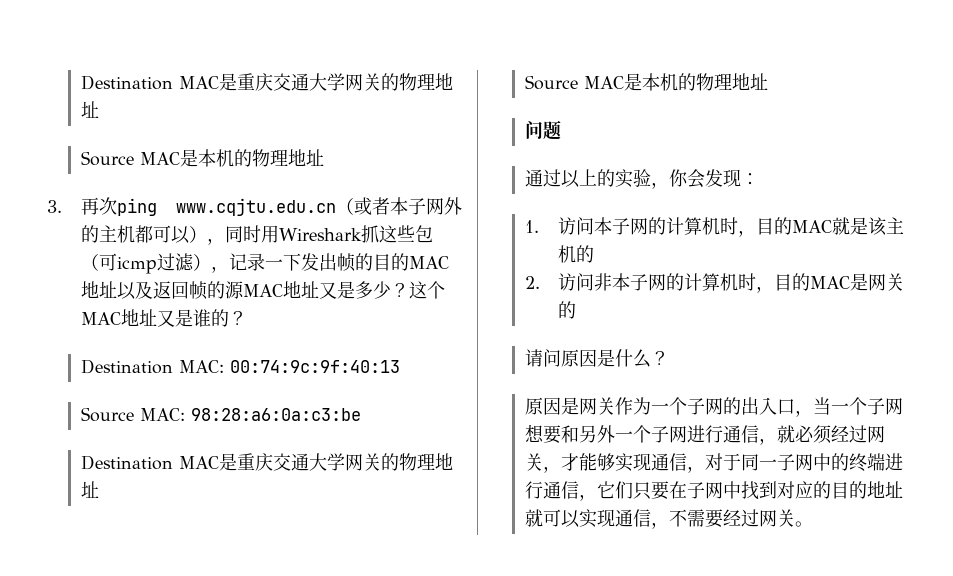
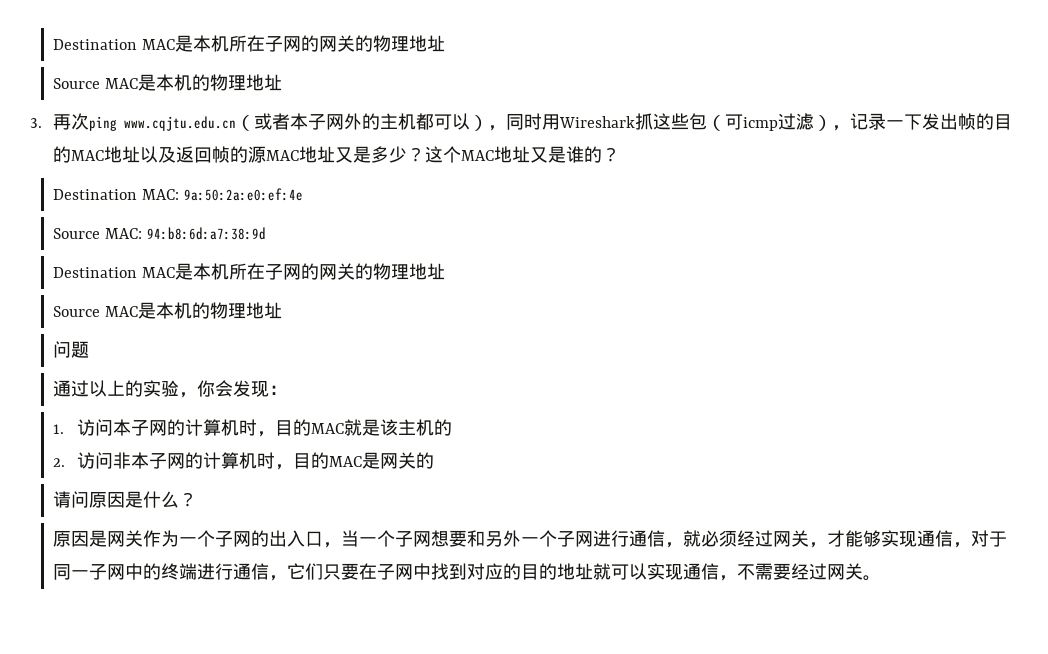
[80,73,345,91] Destination MAC是重庆交通大学 -> [53,35,320,52] Destination MAC是本机所在子网的
[229,360,400,373] 00:74:9c:9f:40:13 -> [184,188,304,201] 9a:50:2a:e0:ef:4e
[190,408,361,421] [80,453,345,471] 98:28:a6:0a:c3:be // Destination MAC是重庆交通大学 -> [147,227,267,240] [53,263,320,280] 94:b8:6d:a7:38:9d // Destination MAC是本机所在子网的

